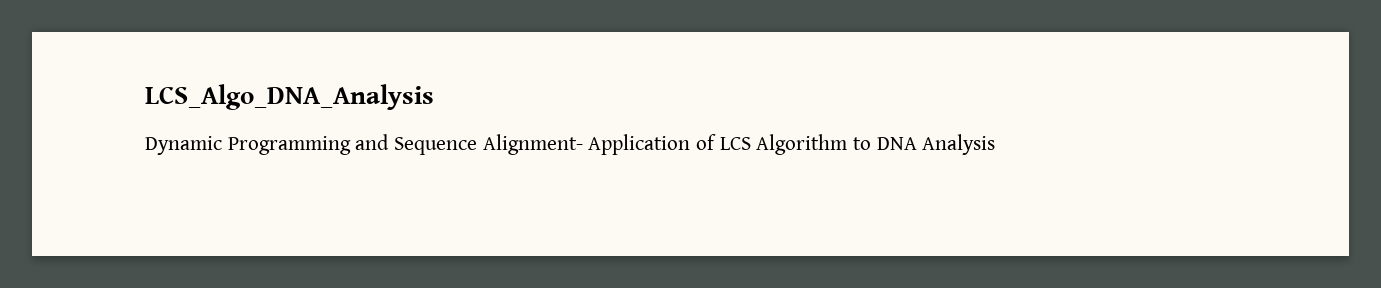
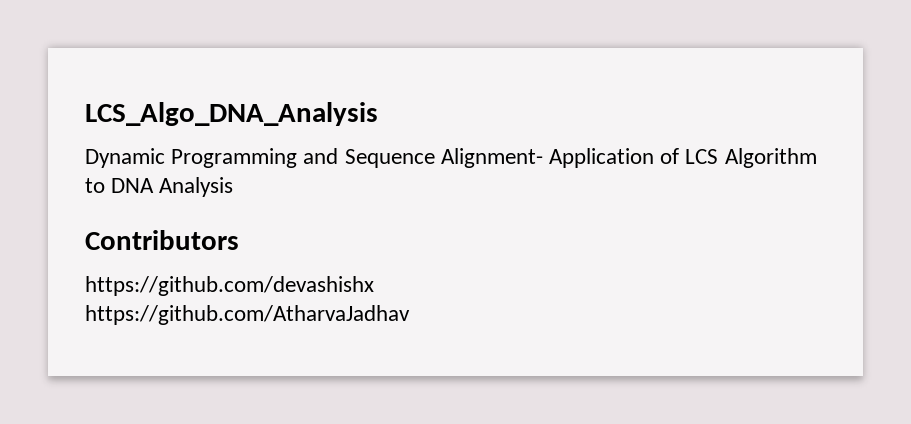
(996, 144) none -> [85,230,239,250] [85,276,374,296] [85,305,410,325] // Contributors // https://github.com/devashishx // https://github.com/AtharvaJadhav

